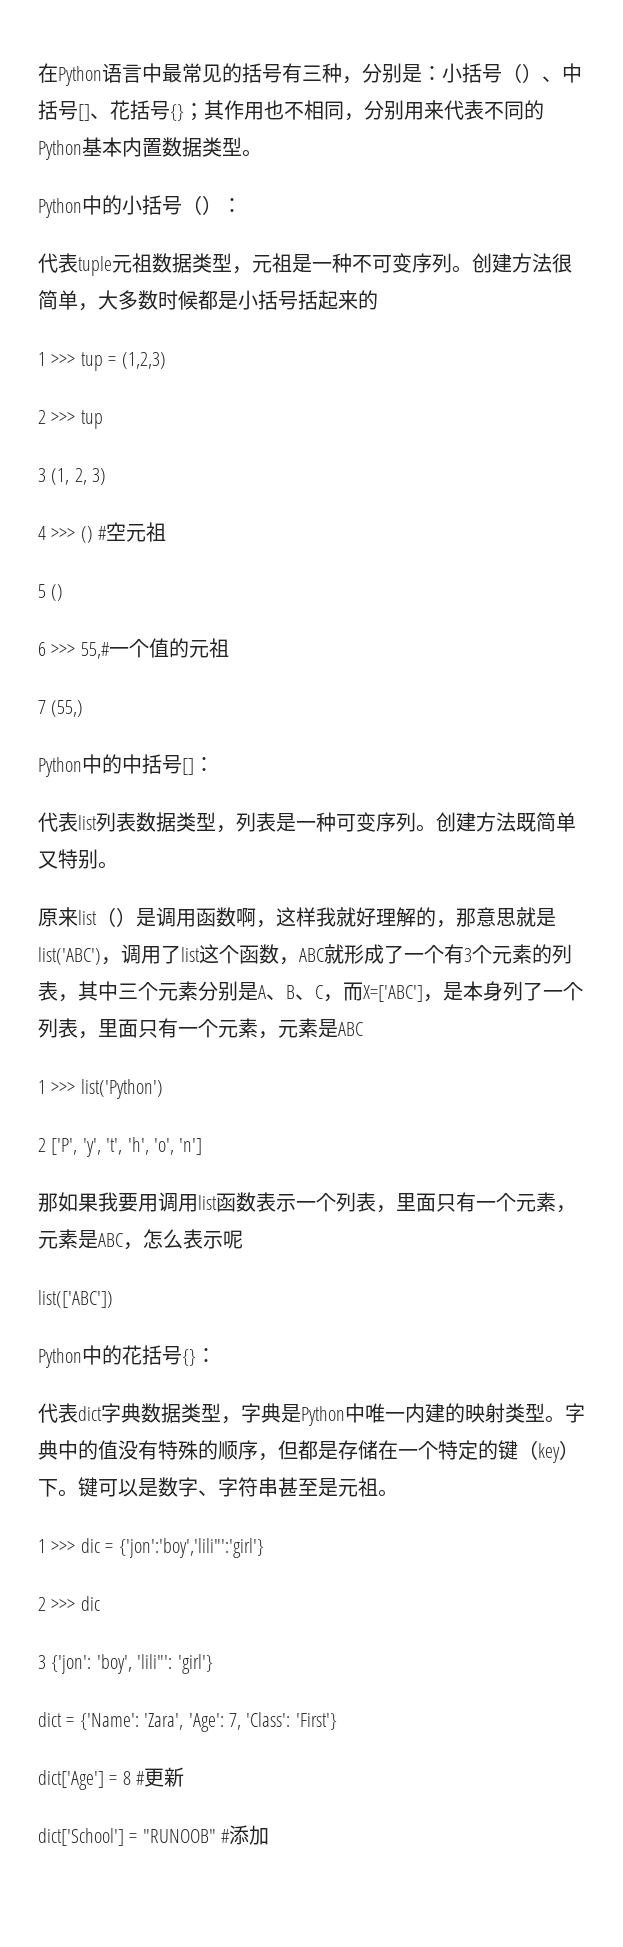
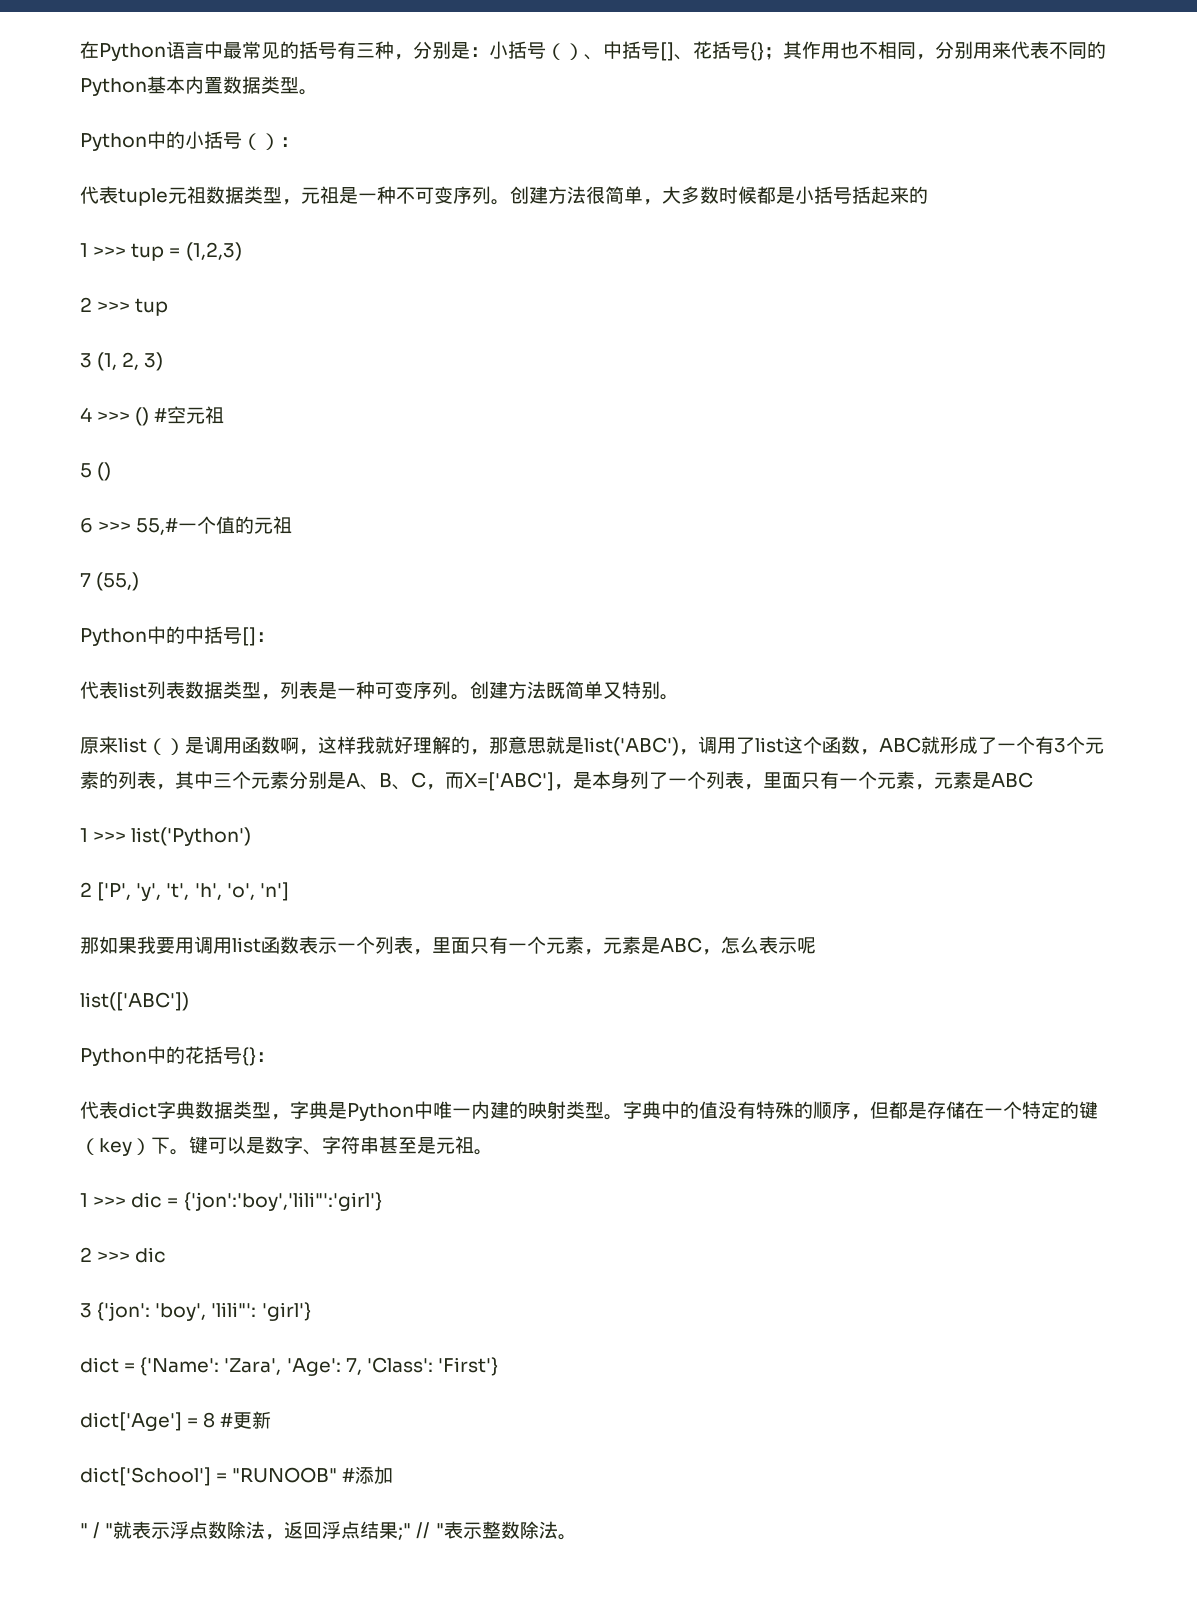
(270, 1835) none -> [80,1521,577,1540] // " / "就表示浮点数除法，返回浮点结果;" // "表示整数除法。

